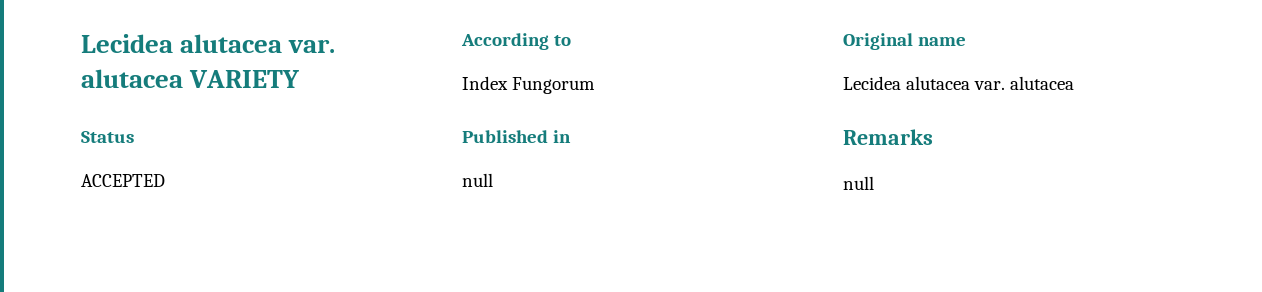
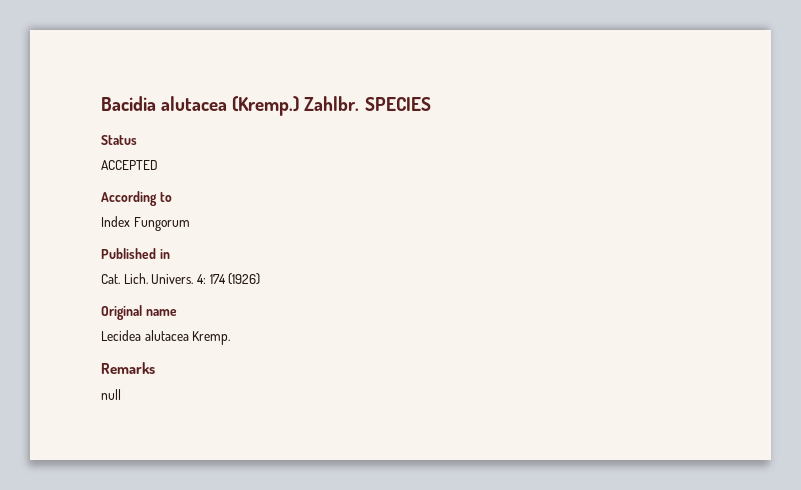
[81,34,336,53] [81,69,300,88] Lecidea alutacea var. alutacea VARIETY -> [101,96,431,116] Bacidia alutacea (Kremp.) Zahlbr. SPECIES
[462,173,493,187] null -> [101,273,261,285] Cat. Lich. Univers. 4: 174 (1926)
[974,76,1075,90] var. alutacea -> [192,331,231,345] Kremp.

